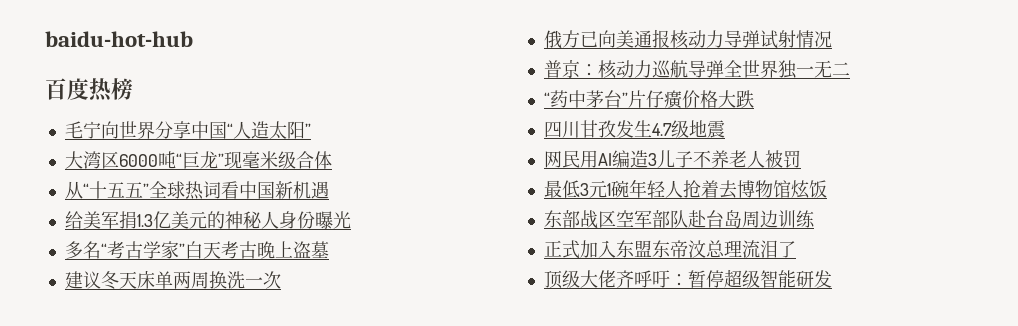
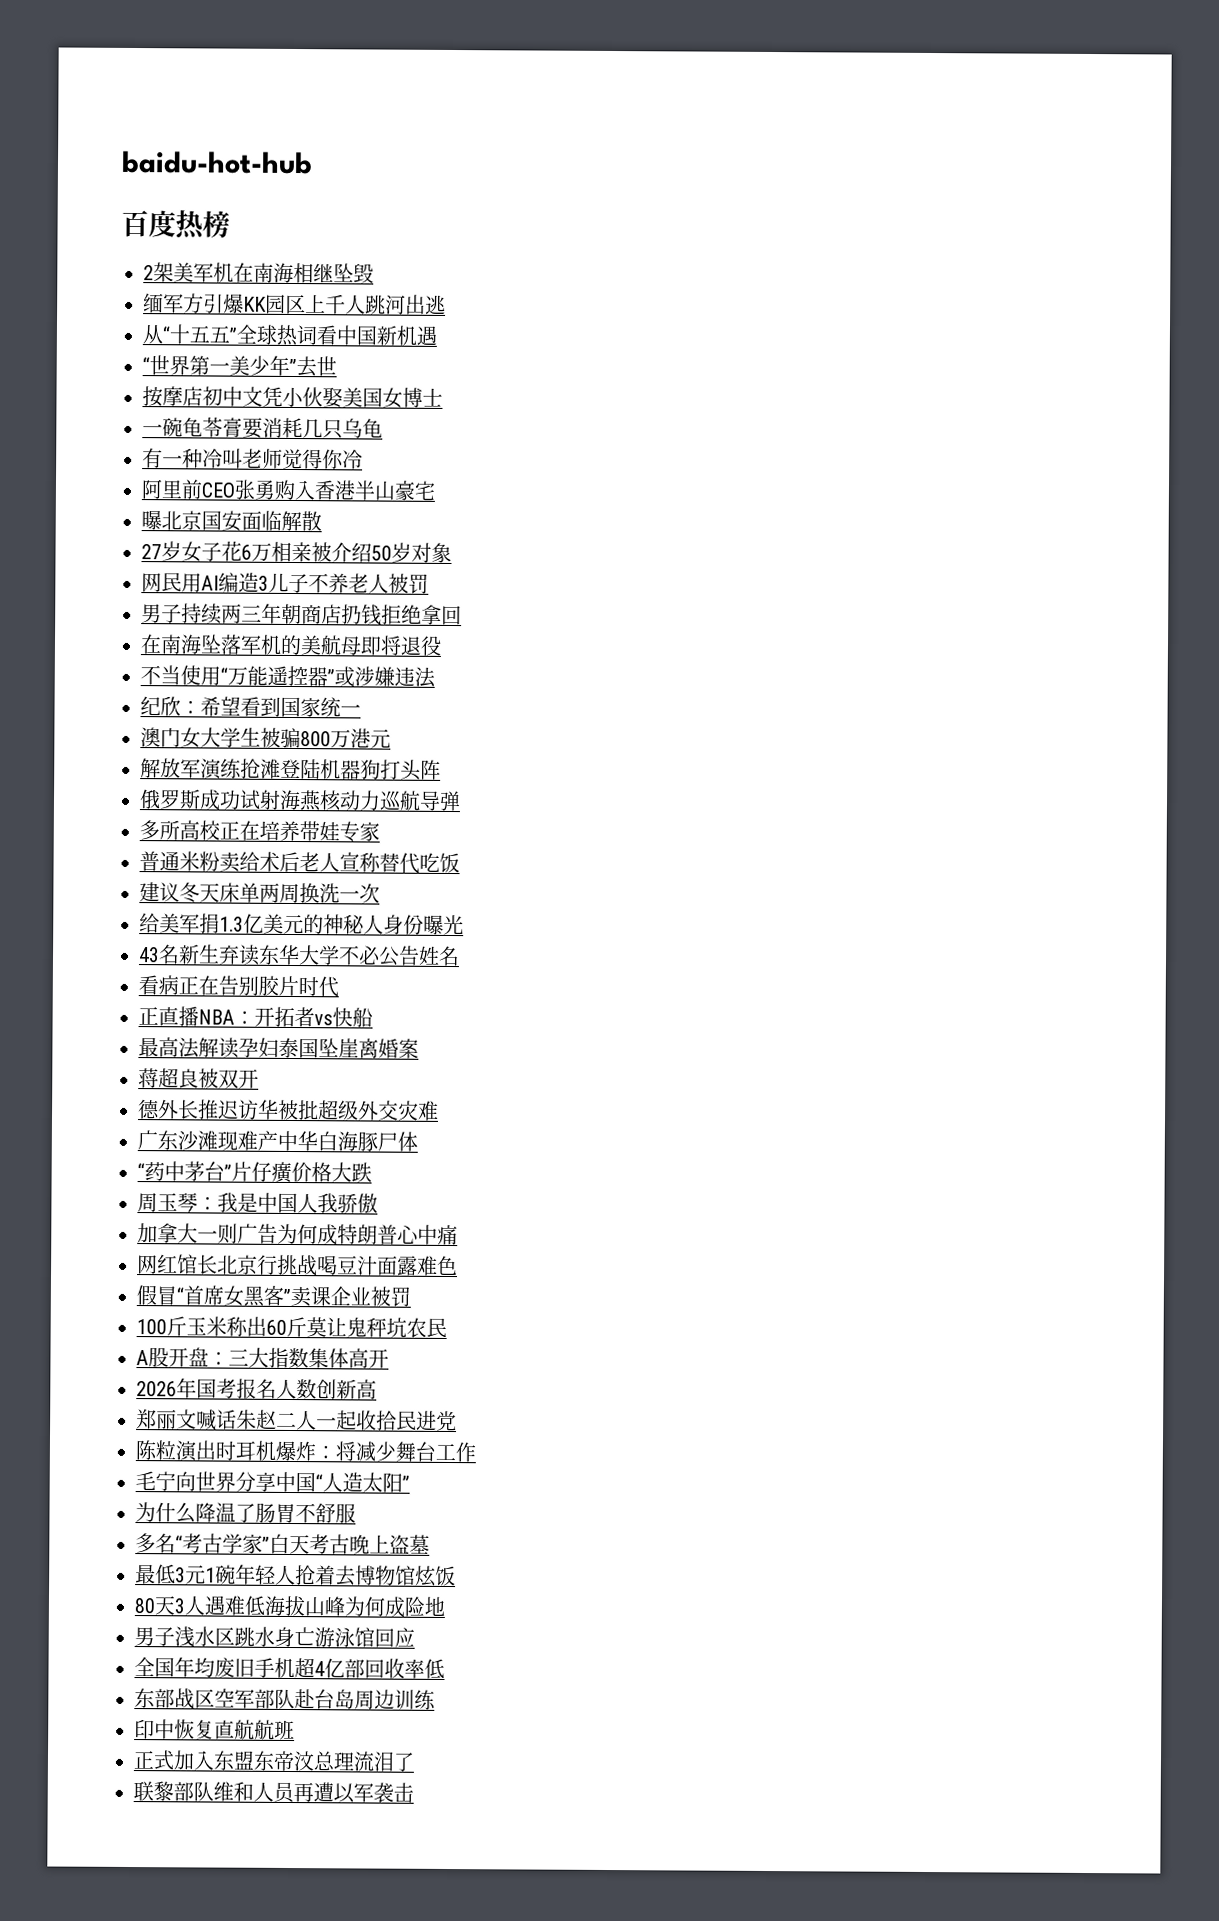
[64,121,311,139] [64,151,332,169] 毛宁向世界分享中国“人造太阳” // 大湾区6000吨“巨龙”现毫米级合体 -> [143,262,374,284] [143,293,446,315] 2架美军机在南海相继坠毁 // 缅军方引爆KK园区上千人跳河出逃
(329, 190) none -> [142,355,337,378] [142,386,443,409] [142,417,383,440] [142,448,363,470] [141,479,436,501] [141,510,322,532] [141,541,452,563] [141,572,429,594] [141,603,462,626] [140,634,442,656] [140,665,436,688] [140,696,361,718] [140,727,391,749] [140,758,441,781] [139,789,461,812] [139,820,380,843] [139,851,460,874] [139,882,380,904] // “世界第一美少年”去世 // 按摩店初中文凭小伙娶美国女博士 // 一碗龟苓膏要消耗几只乌龟 // 有一种冷叫老师觉得你冷 // 阿里前CEO张勇购入香港半山豪宅 // 曝北京国安面临解散 // 27岁女子花6万相亲被介绍50岁对象 // 网民用AI编造3儿子不养老人被罚 // 男子持续两三年朝商店扔钱拒绝拿回 // 在南海坠落军机的美航母即将退役 // 不当使用“万能遥控器”或涉嫌违法 // 纪欣：希望看到国家统一 // 澳门女大学生被骗800万港元 // 解放军演练抢滩登陆机器狗打头阵 // 俄罗斯成功试射海燕核动力巡航导弹 // 多所高校正在培养带娃专家 // 普通米粉卖给术后老人宣称替代吃饭 // 建议冬天床单两周换洗一次
(351, 220) none -> [138,944,460,967] [138,975,339,998] [138,1006,373,1028] [138,1037,419,1059] [138,1068,259,1089] [137,1099,439,1121] [137,1130,418,1152] [137,1161,372,1184] [137,1192,378,1214] [137,1223,458,1246] [137,1254,458,1277] [136,1285,411,1308] [136,1316,447,1338] [136,1347,389,1369] [136,1378,377,1400] [136,1409,457,1432] [135,1440,476,1463] [135,1471,410,1493] [135,1502,356,1524] // 43名新生弃读东华大学不必公告姓名 // 看病正在告别胶片时代 // 正直播NBA：开拓者vs快船 // 最高法解读孕妇泰国坠崖离婚案 // 蒋超良被双开 // 德外长推迟访华被批超级外交灾难 // 广东沙滩现难产中华白海豚尸体 // “药中茅台”片仔癀价格大跌 // 周玉琴：我是中国人我骄傲 // 加拿大一则广告为何成特朗普心中痛 // 网红馆长北京行挑战喝豆汁面露难色 // 假冒“首席女黑客”卖课企业被罚 // 100斤玉米称出60斤莫让鬼秤坑农民 // A股开盘：三大指数集体高开 // 2026年国考报名人数创新高 // 郑丽文喊话朱赵二人一起收拾民进党 // 陈粒演出时耳机爆炸：将减少舞台工作 // 毛宁向世界分享中国“人造太阳” // 为什么降温了肠胃不舒服
[64,270,281,290] [543,29,832,49] [543,60,850,79] [543,90,754,109] [543,120,725,138] [543,150,801,168] // 建议冬天床单两周换洗一次 // 俄方已向美通报核动力导弹试射情况 // 普京：核动力巡航导弹全世界独一无二 // “药中茅台”片仔癀价格大跌 // 四川甘孜发生4.7级地震 // 网民用AI编造3儿子不养老人被罚 -> (430, 1544) none
(827, 189) none -> [134,1595,445,1618] [134,1626,415,1648] [134,1657,445,1679] // 80天3人遇难低海拔山峰为何成险地 // 男子浅水区跳水身亡游泳馆回应 // 全国年均废旧手机超4亿部回收率低
(815, 219) none -> [134,1719,295,1741] // 印中恢复直航航班
[543,269,832,289] 顶级大佬齐呼吁：暂停超级智能研发 -> [133,1781,414,1804] 联黎部队维和人员再遭以军袭击

